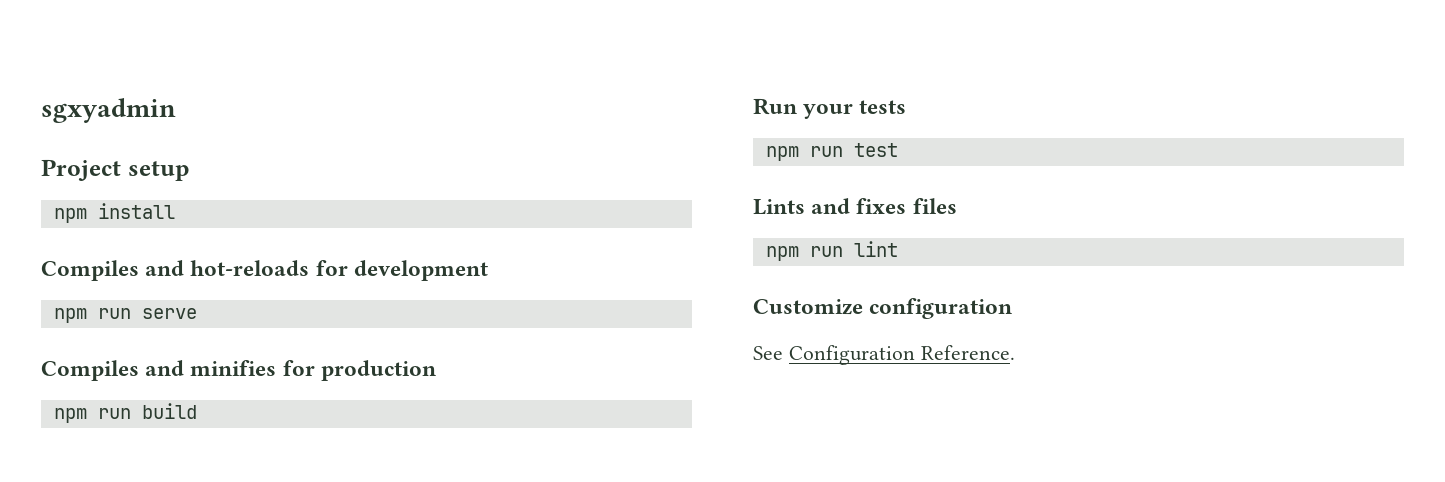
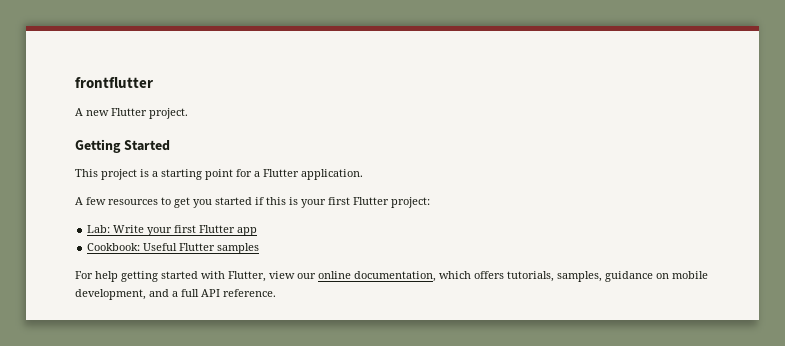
[41,98,176,123] [41,159,190,181] [53,203,175,223] [41,260,488,281] [53,308,197,323] [41,360,436,381] [53,403,197,423] [753,98,907,119] [765,143,898,161] [753,198,957,215] [765,241,898,261] [753,298,1013,319] [753,345,1015,365] sgxyadmin // Project setup // npm install // Compiles and hot-reloads for development // npm run serve // Compiles and minifies for production // npm run build // Run your tests // npm run test // Lints and fixes files // npm run lint // Customize configuration // See Configuration Reference. -> [75,77,153,88] [75,108,188,119] [75,139,170,153] [75,169,363,180] [75,197,430,208] [87,225,258,236] [87,243,260,254] [75,271,708,282] [75,289,276,300] frontflutter // A new Flutter project. // Getting Started // This project is a starting point for a Flutter application. // A few resources to get you started if this is your first Flutter project: // Lab: Write your first Flutter app // Cookbook: Useful Flutter samples // For help getting started with Flutter, view our online documentation, which offers tutorials, samples, guidance on mobile development, and a full API reference.

